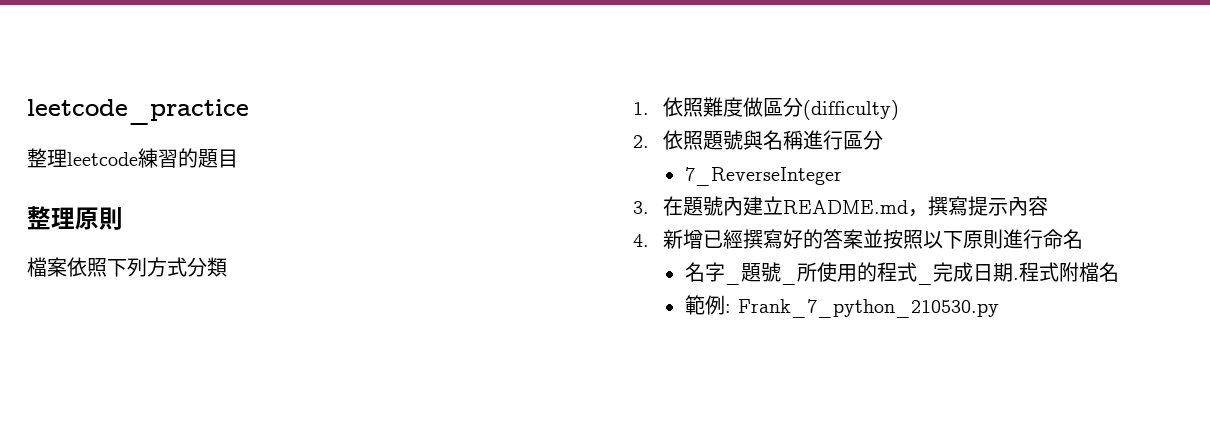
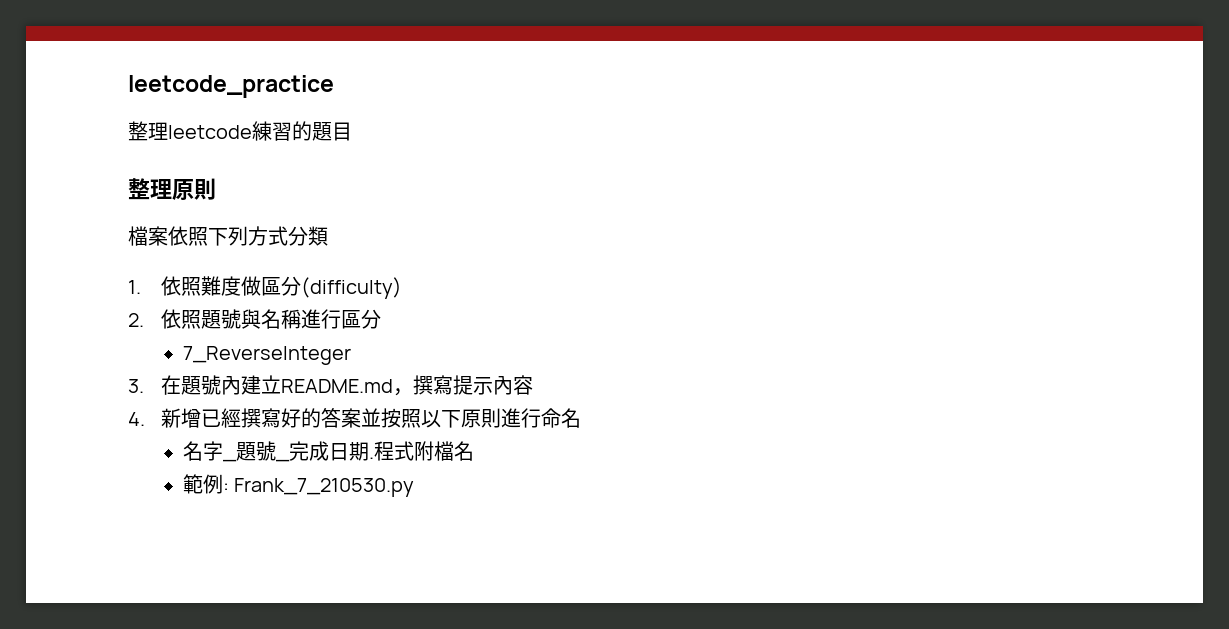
[796,262,933,285] 所使用的程式_ -> (290, 460) none
[737,299,999,318] Frank_7_python_210530.py -> [234,478,415,497] Frank_7_210530.py

